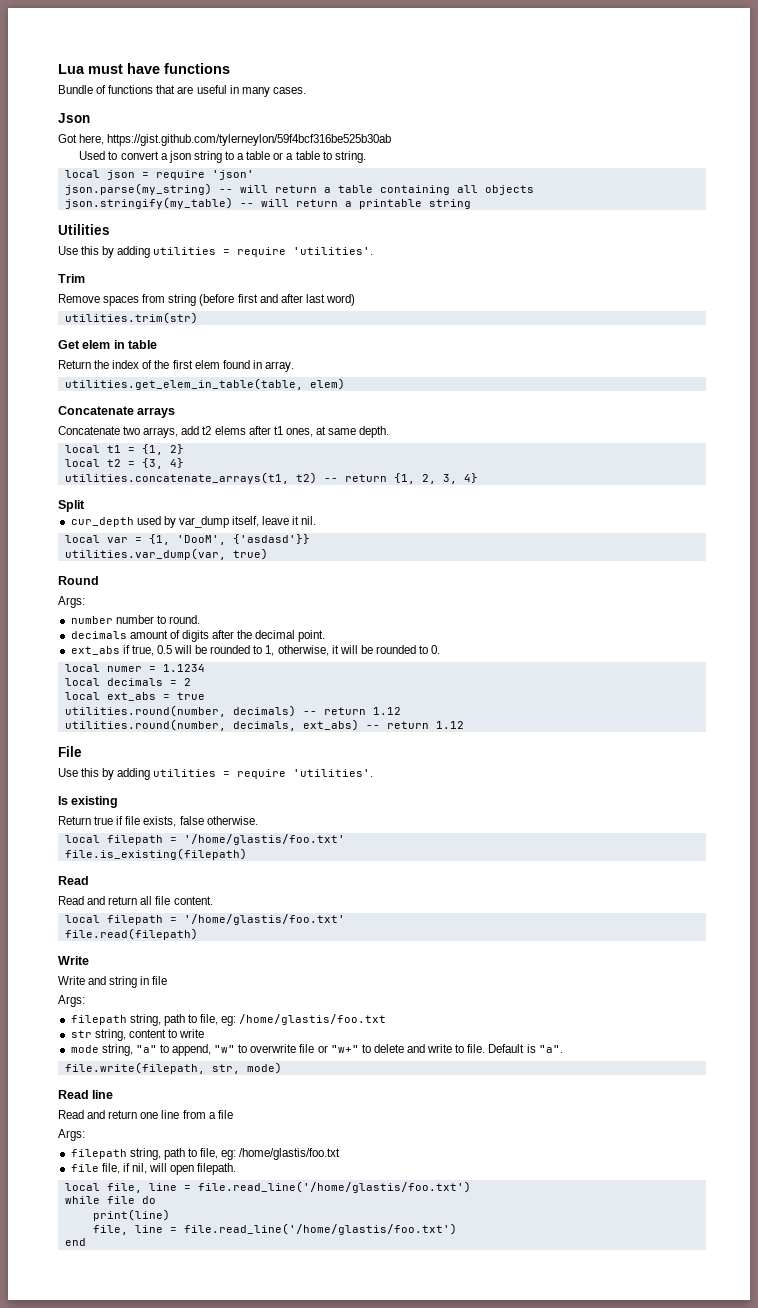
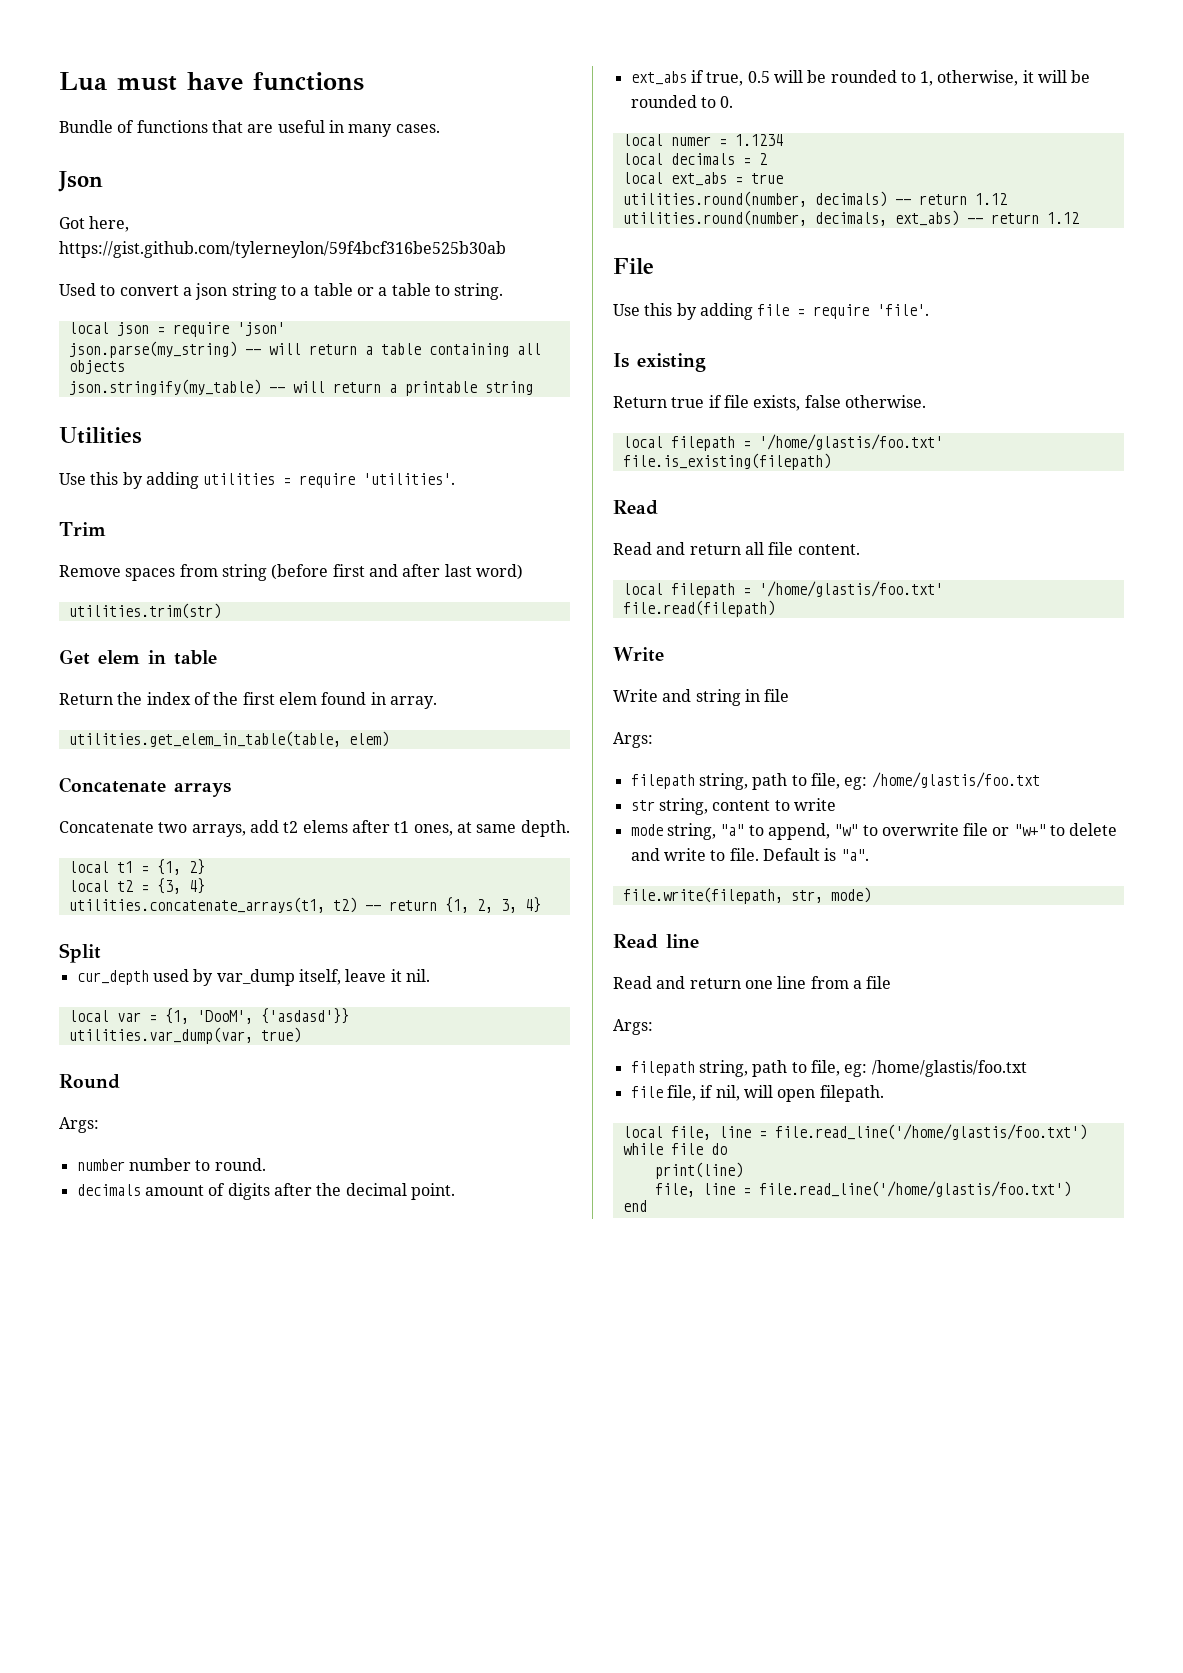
[153,769,374,779] utilities = require 'utilities'. -> [757,304,930,319] file = require 'file'.

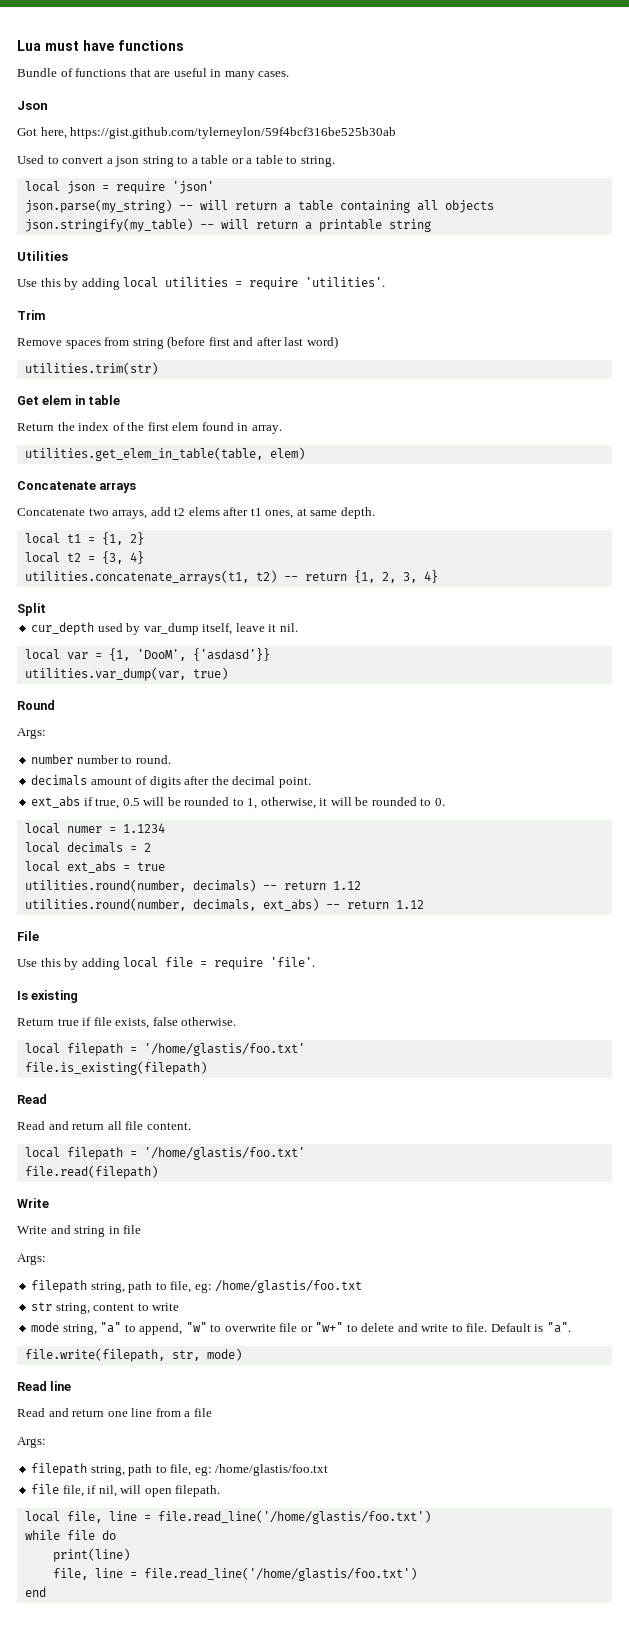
(199, 480) none -> [123,277,159,288] local
(753, 311) none -> [123,957,159,968] local

